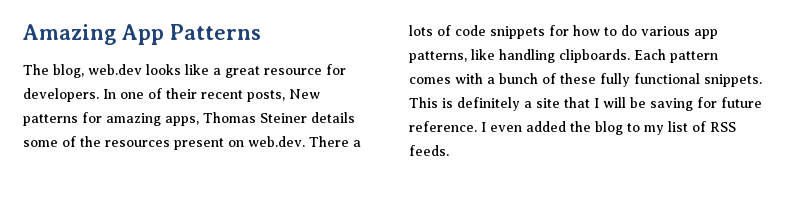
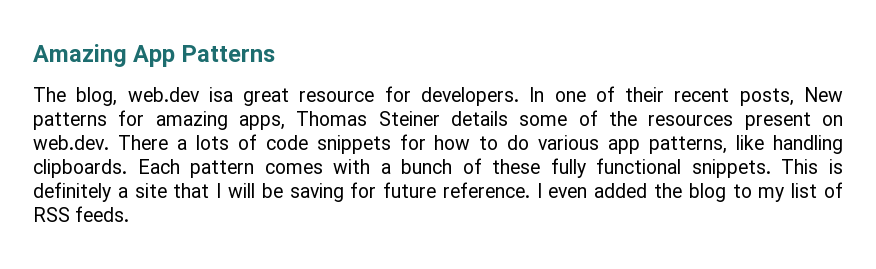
[146,64,221,75] looks like a -> [208,87,233,102] isa

